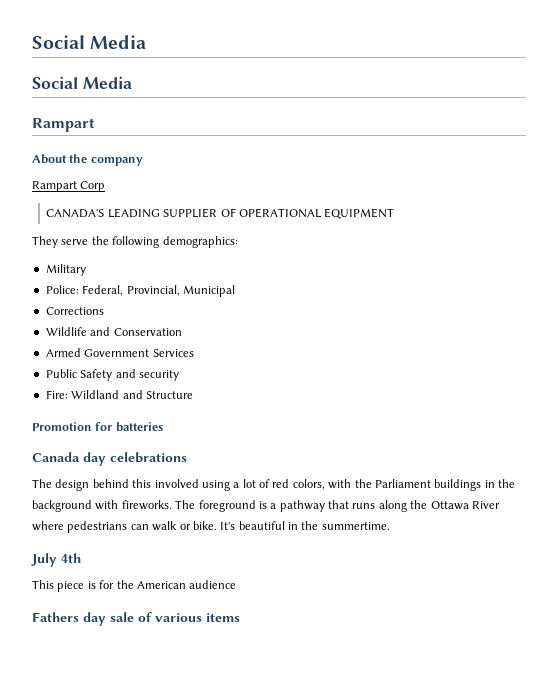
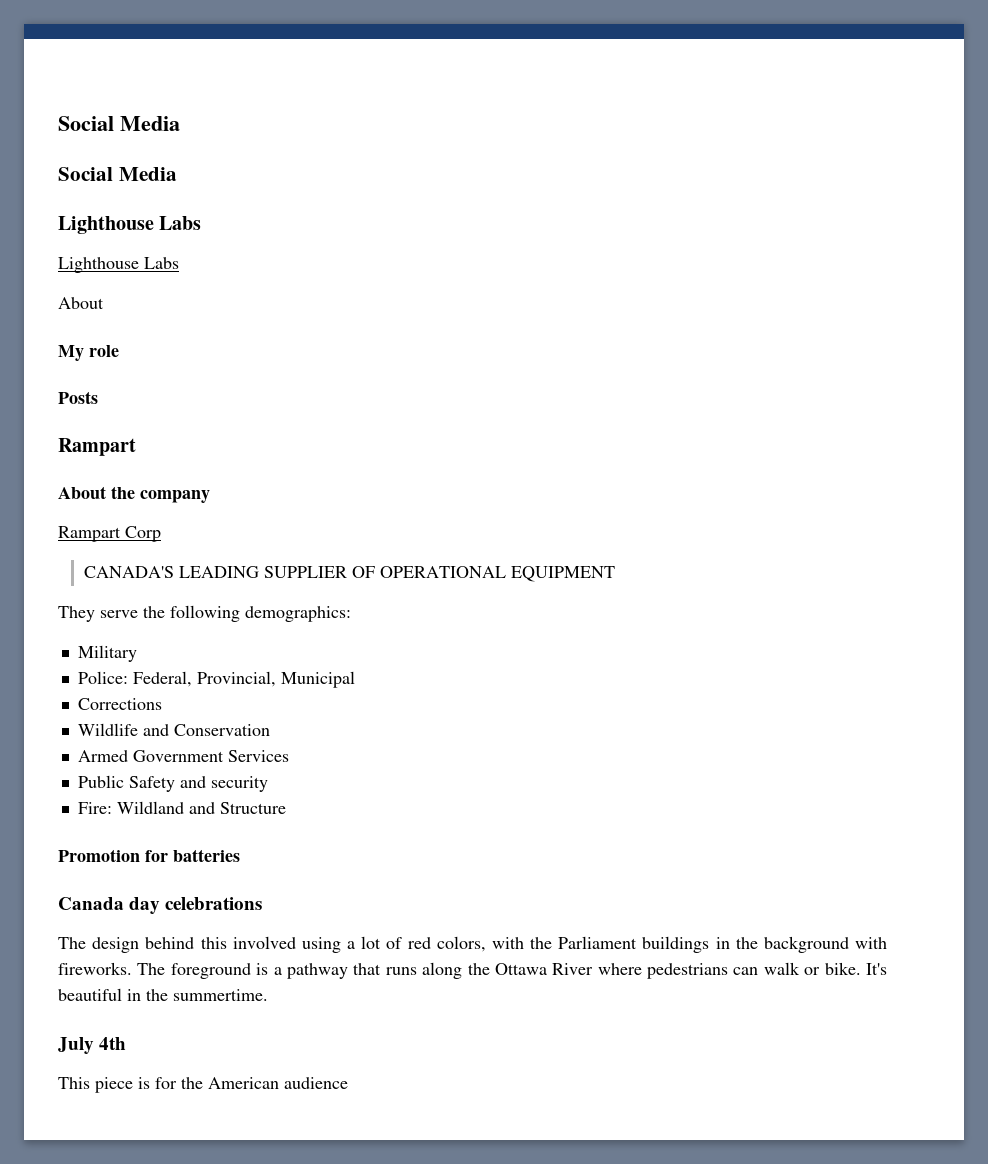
(132, 82) none -> [58,216,202,234] [58,257,179,273] [58,297,104,309] [58,345,119,361] [58,391,98,404] // Lighthouse Labs // Lighthouse Labs // About // My role // Posts
[32,612,240,626] // Fathers day sale of various items -> (348, 1083) none

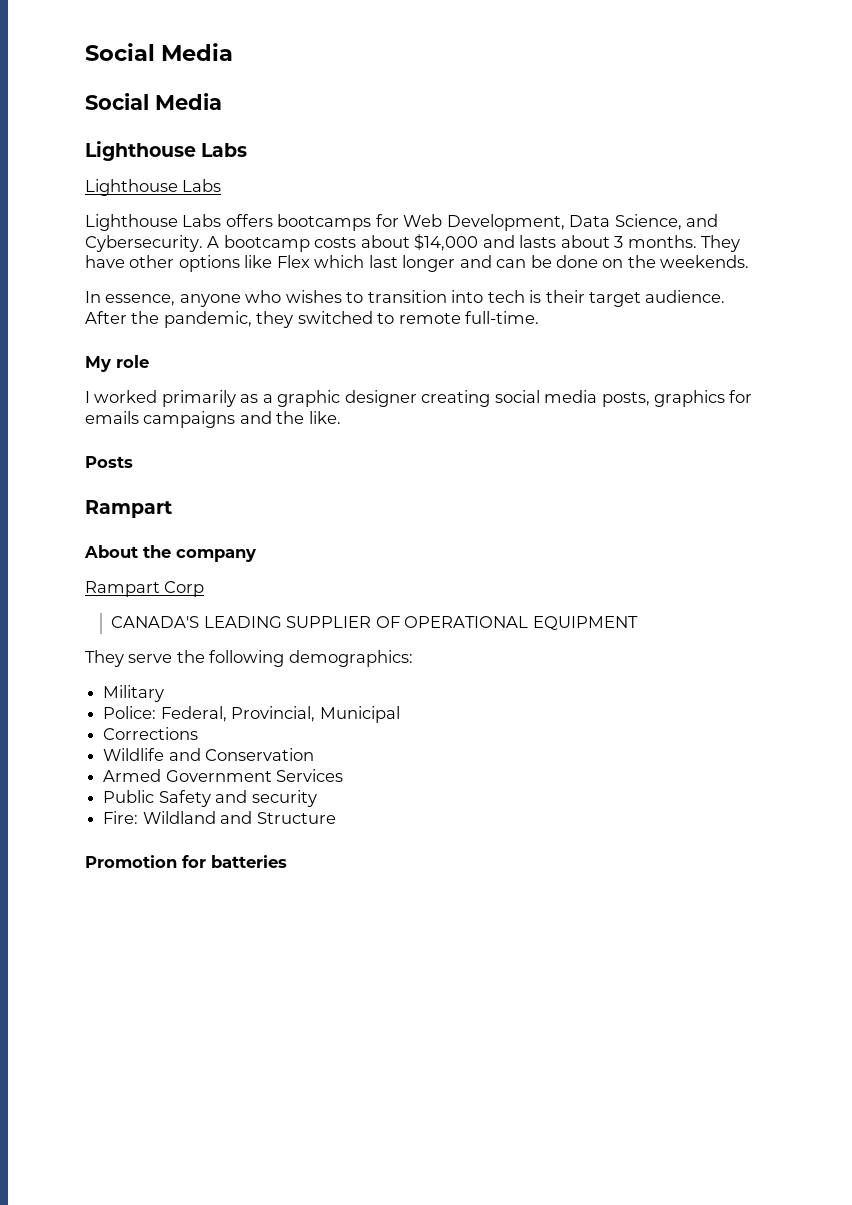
[58,297,104,309] [58,345,119,361] About // My role -> [85,214,719,231] [85,234,741,252] [85,255,750,272] [85,290,726,307] [85,311,540,328] [85,355,149,372] [85,390,753,407] [85,411,341,428] Lighthouse Labs offers bootcamps for Web Development, Data Science, and Cybersecurity. A bootcamp costs about $14,000 and lasts about 3 months. They have other options like Flex which last longer and can be done on the weekends. // In essence, anyone who wishes to transition into tech is their target audience. After the pandemic, they switched to remote full-time. // My role // I worked primarily as a graphic designer creating social media posts, graphics for emails campaigns and the like.
[58,897,263,914] [58,936,887,953] [58,962,888,979] [58,988,268,1001] [58,1037,127,1054] [58,1077,348,1093] // Canada day celebrations // The design behind this involved using a lot of red colors, with the Parliament buildings in the background with fireworks. The foreground is a pathway that runs along the Ottawa River where pedestrians can walk or bike. It's beautiful in the summertime. // July 4th // This piece is for the American audience -> (287, 861) none

